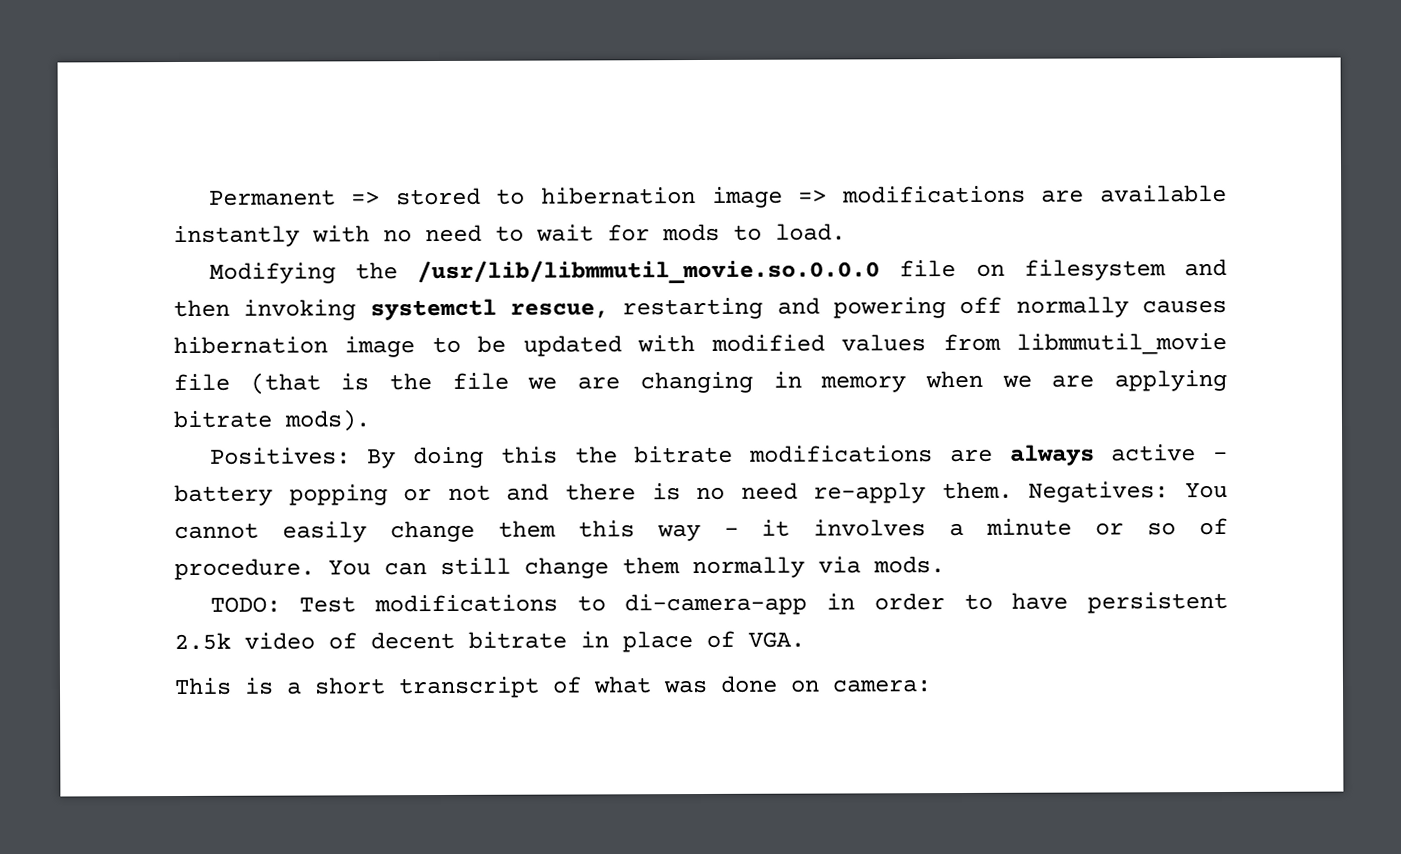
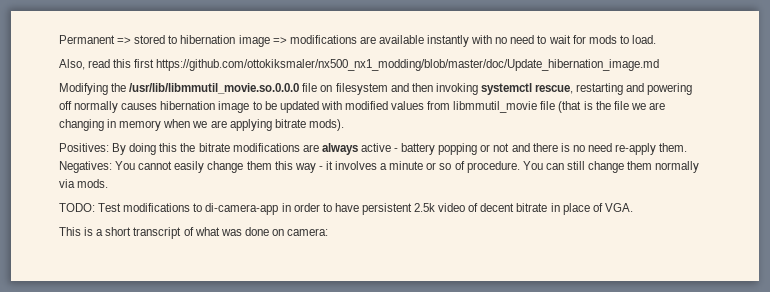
(846, 232) none -> [59,59,660,71] // Also, read this first https://github.com/ottokiksmaler/nx500_nx1_modding/blob/master/doc/Update_hibernation_image.md

